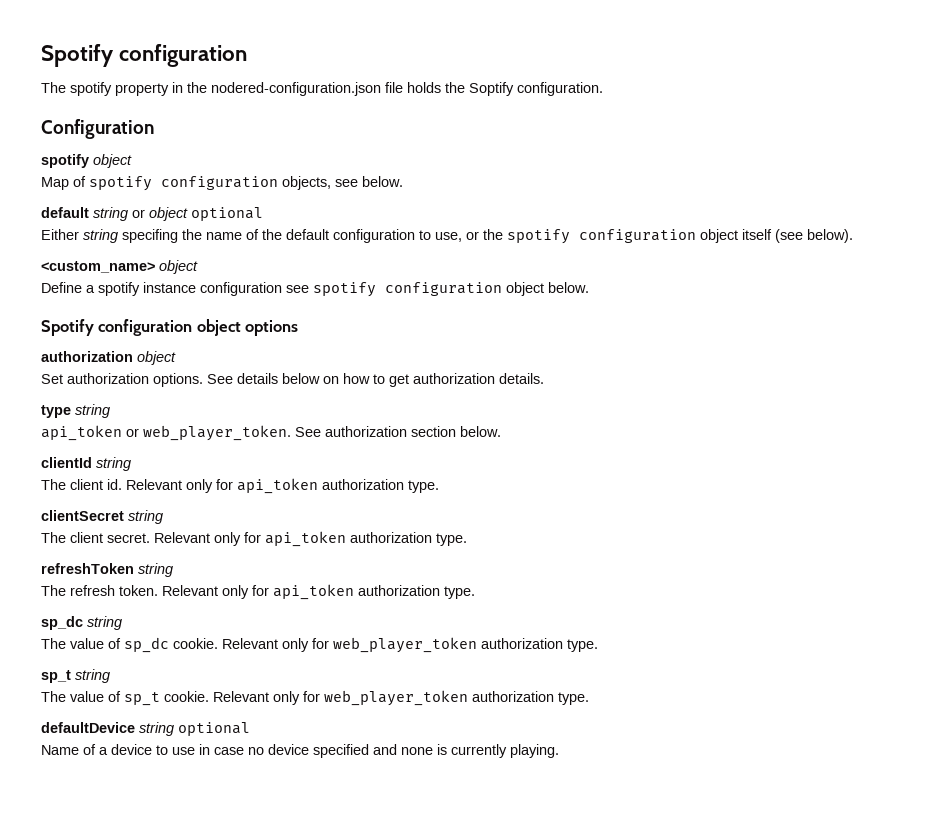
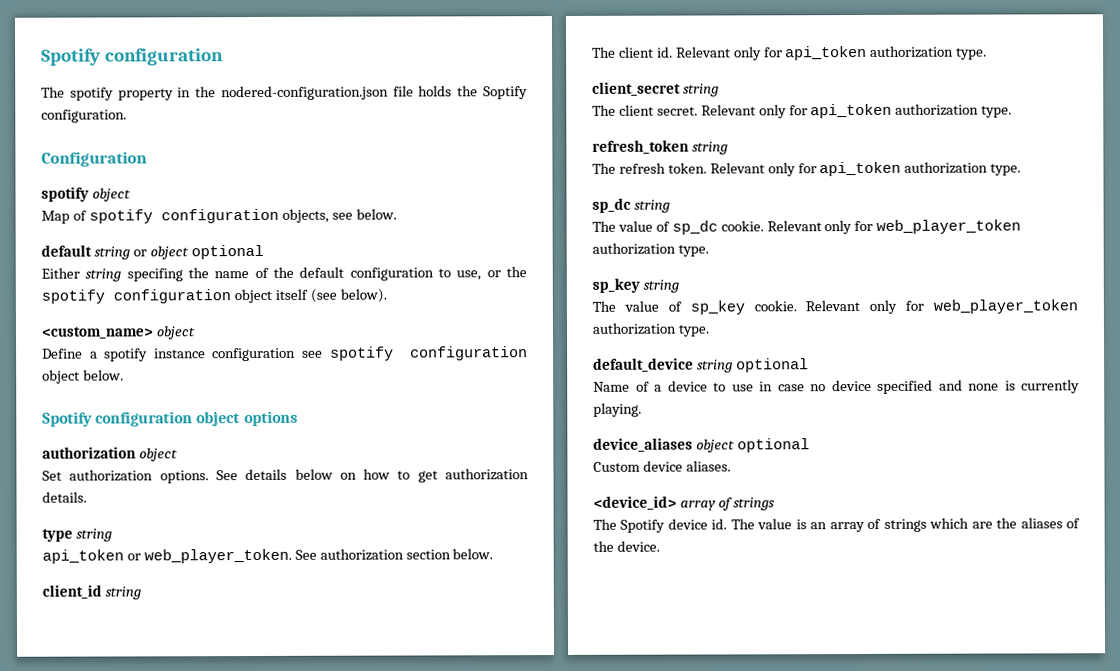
[41,457,92,468] clientId -> [42,584,102,599] client_id
[41,510,124,521] clientSecret -> [592,81,681,96] client_secret
[41,563,134,574] refreshToken -> [592,139,689,154] refresh_token
[41,669,110,683] [41,690,589,706] [41,722,135,733] sp_t string // The value of sp_t cookie. Relevant only for web_player_token authorization type. // defaultDevice -> [592,277,679,293] [592,299,1078,315] [592,322,710,337] [593,357,694,372] sp_key string // The value of sp_key cookie. Relevant only for web_player_token authorization type. // default_device
(559, 751) none -> [593,437,810,453] [593,460,731,472] [593,495,775,511] [593,517,1081,533] [593,540,660,552] // device_aliases object optional // Custom device aliases. // <device_id> array of strings // The Spotify device id. The value is an array of strings which are the aliases of the device.

